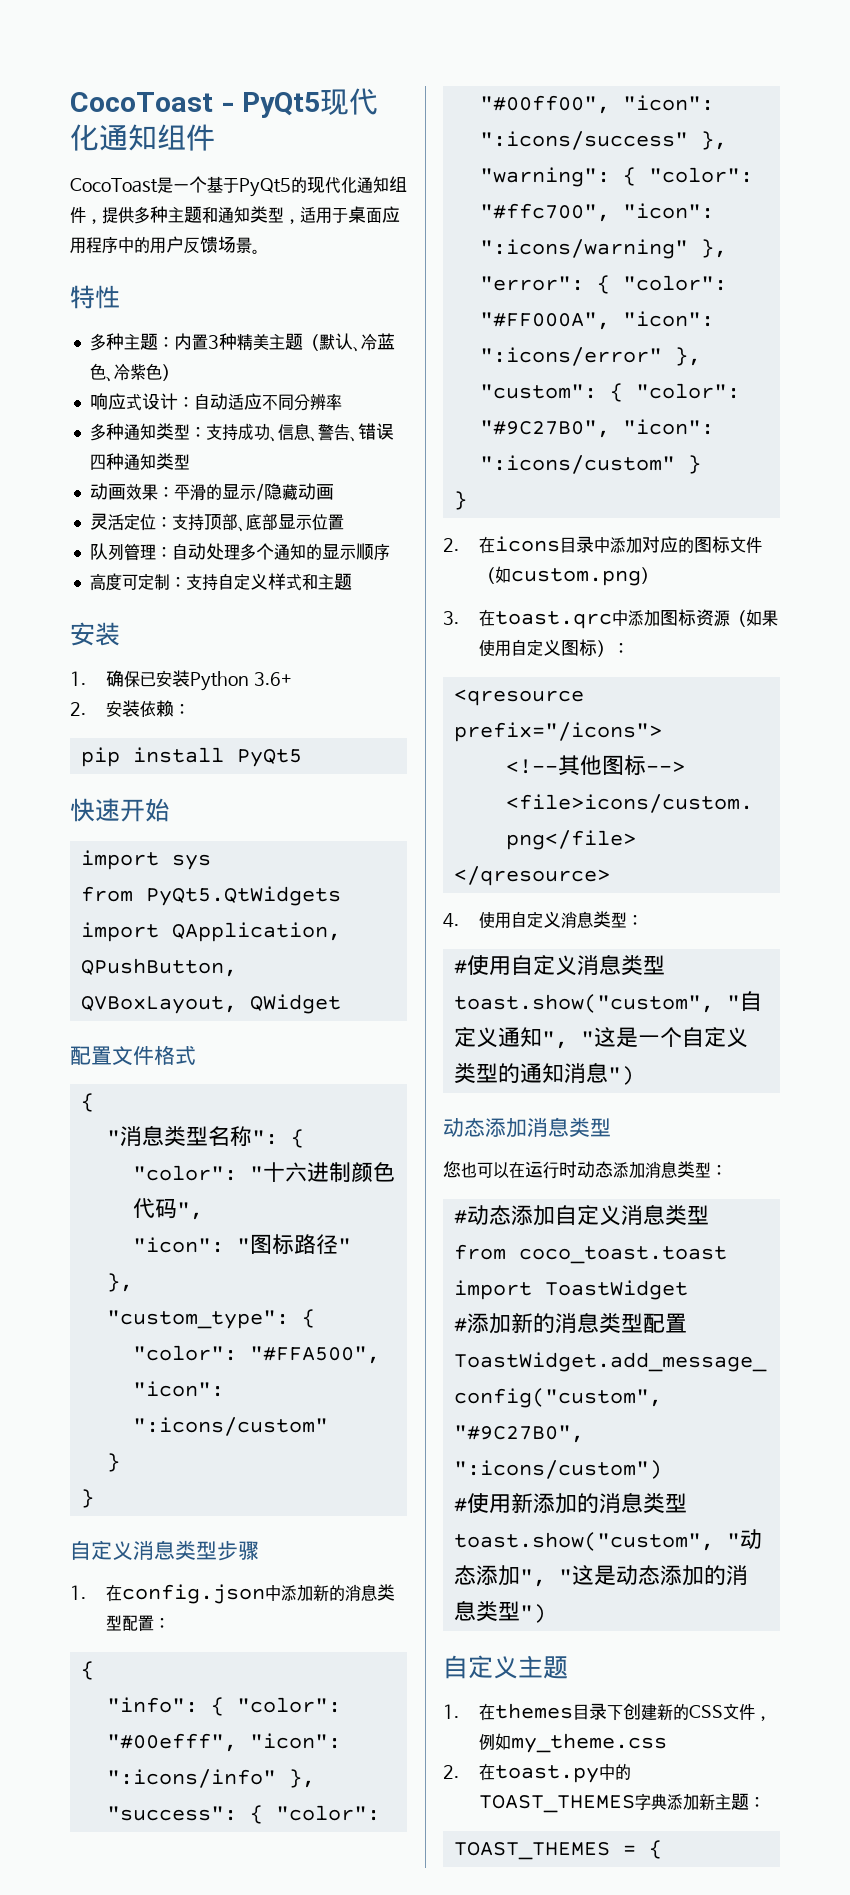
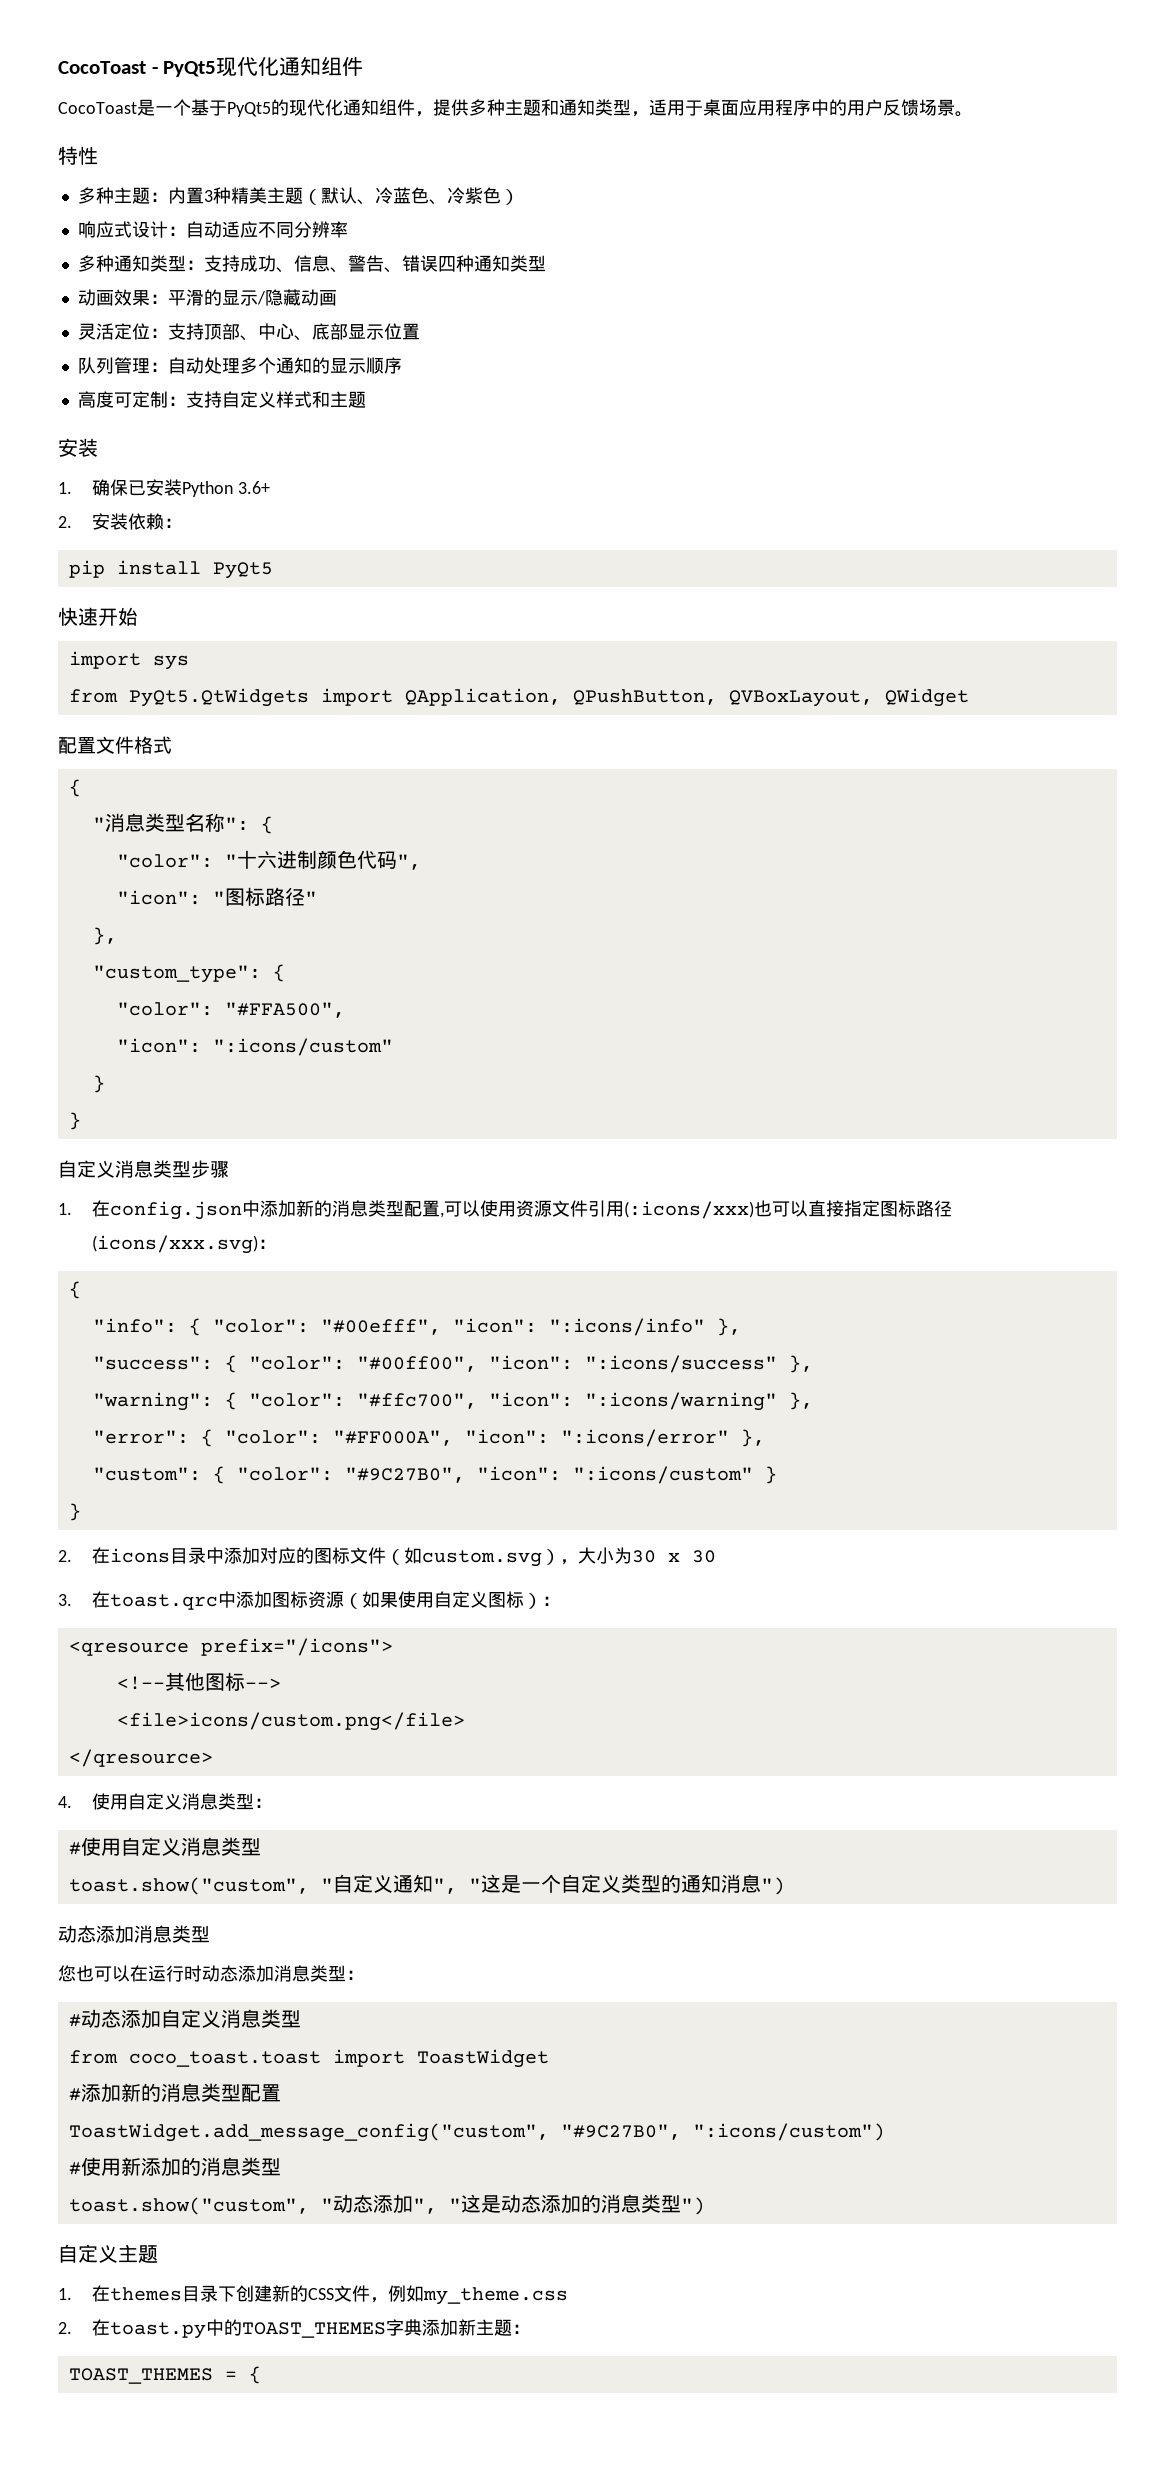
(246, 529) none -> [257,323,312,341] 中心、
(154, 1623) none -> [440,1200,953,1219] [92,1235,259,1254] ,可以使用资源文件引用(:icons/xxx)也可以直接指定图标路径(icons/xxx.svg)
[510,567,657,586] custom.png） -> [422,1547,717,1567] custom.svg），大小为30 x 30

